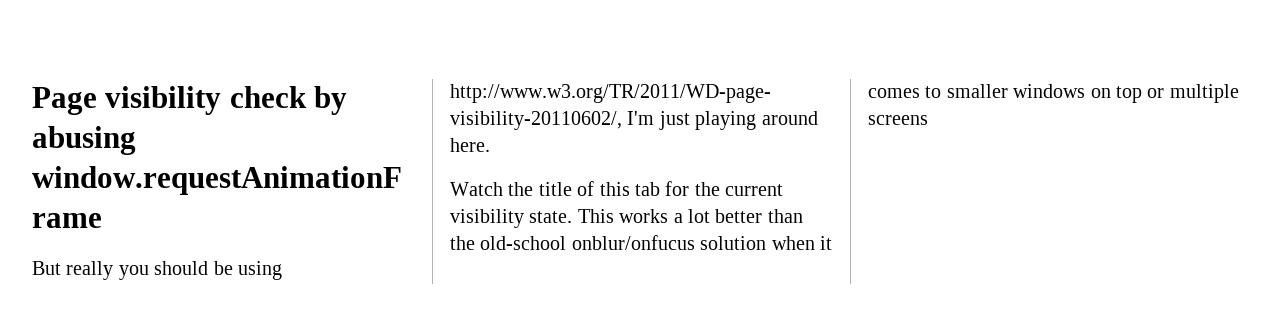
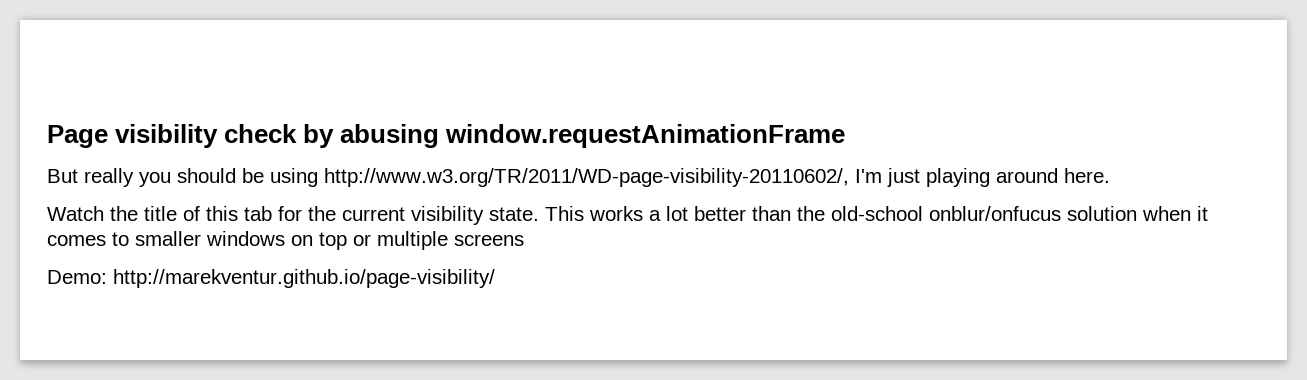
(928, 120) none -> [47,269,495,288] // Demo: http://marekventur.github.io/page-visibility/

